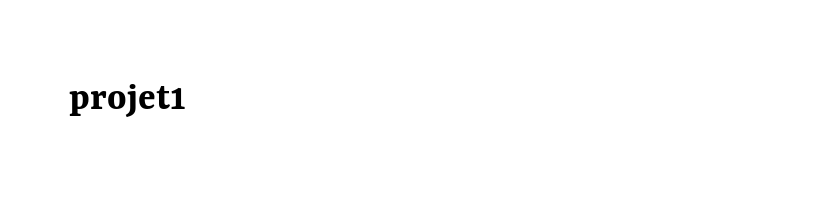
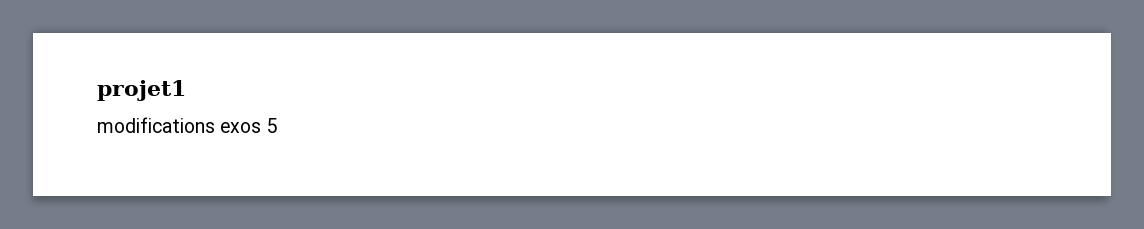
(186, 101) none -> [97,117,278,133] // modifications exos 5

